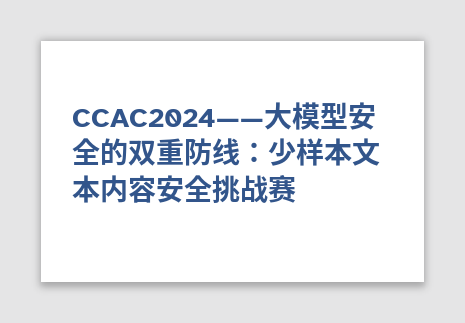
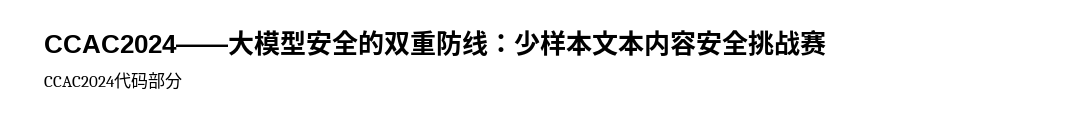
(296, 188) none -> [44,72,182,90] // CCAC2024代码部分

